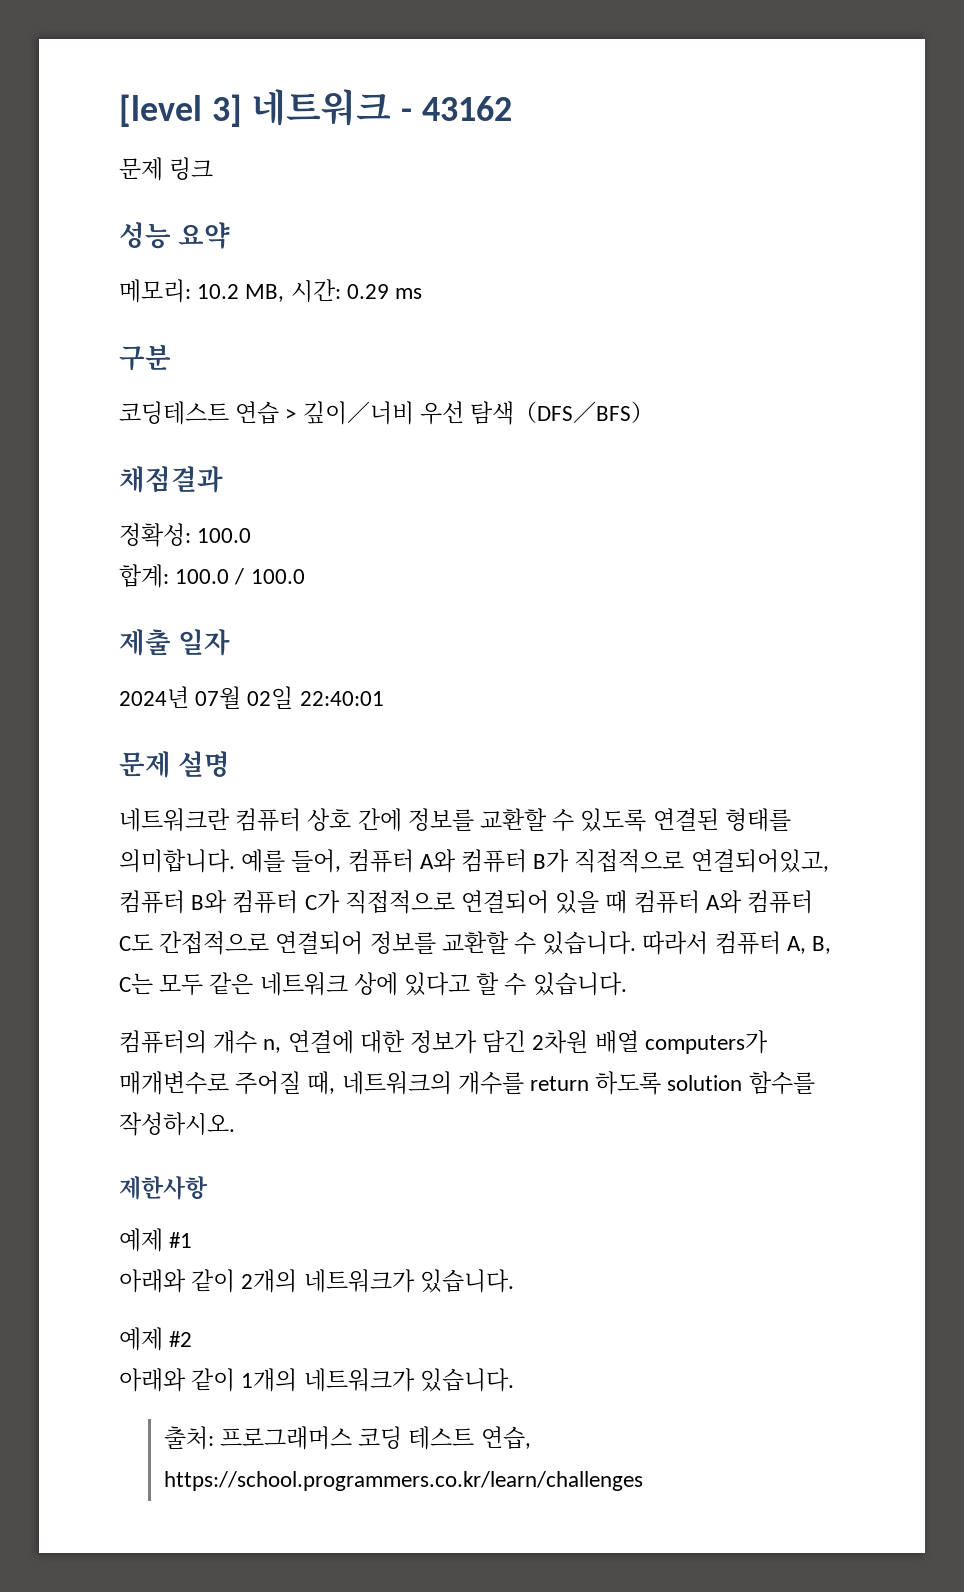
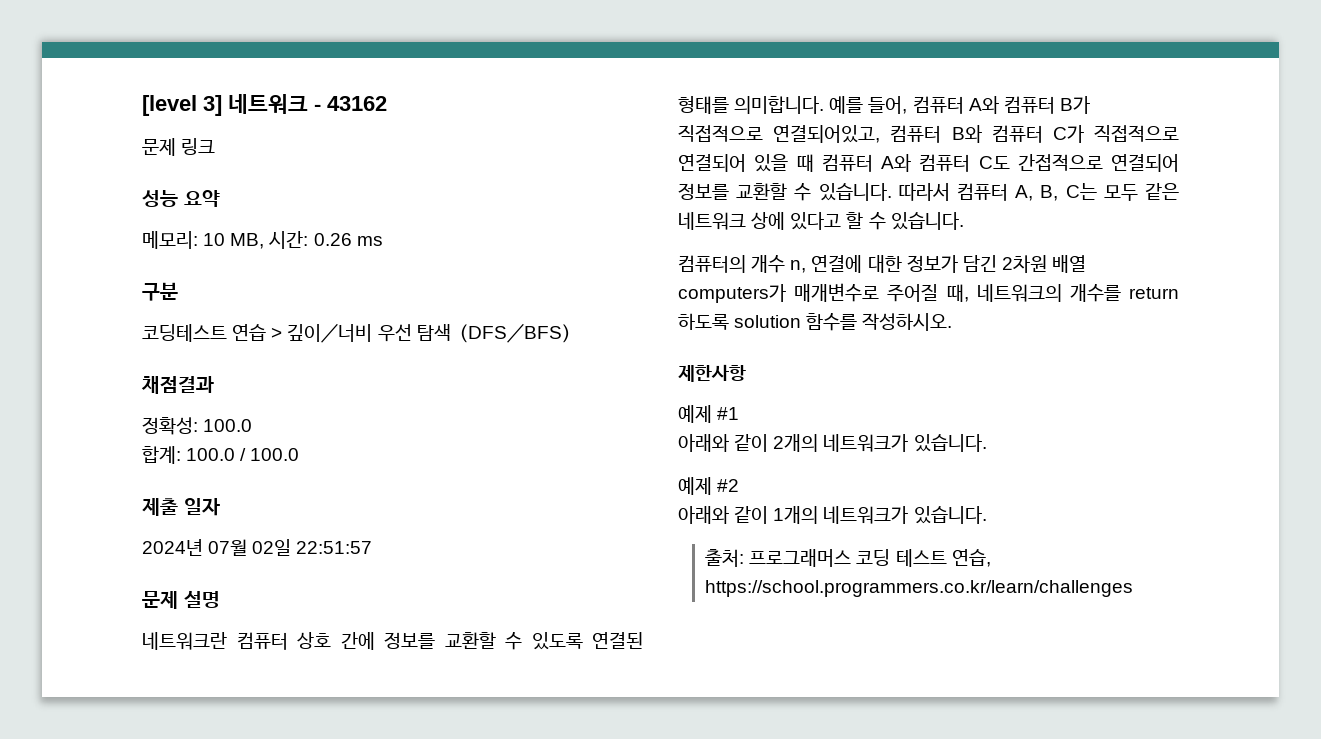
[197,284,240,299] 10.2 -> [203,233,226,246] 10
[346,284,389,299] 0.29 -> [313,233,352,246] 0.26
[299,691,384,706] 22:40:01 -> [296,541,373,554] 22:51:57

